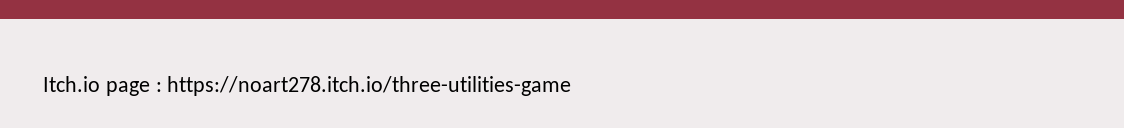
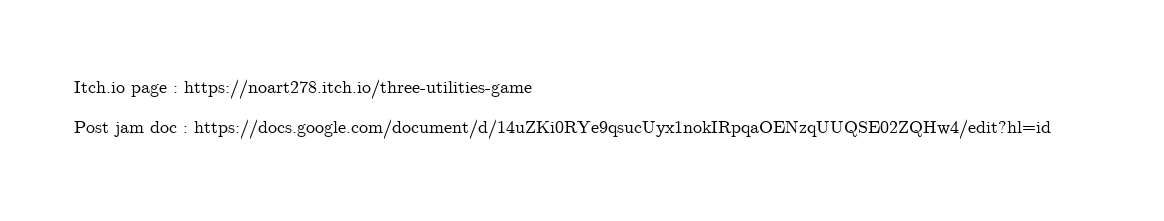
(572, 86) none -> [74,119,1051,140] // Post jam doc : https://docs.google.com/document/d/14uZKi0RYe9qsucUyx1nokIRpqaOENzqUUQSE02ZQHw4/edit?hl=id

